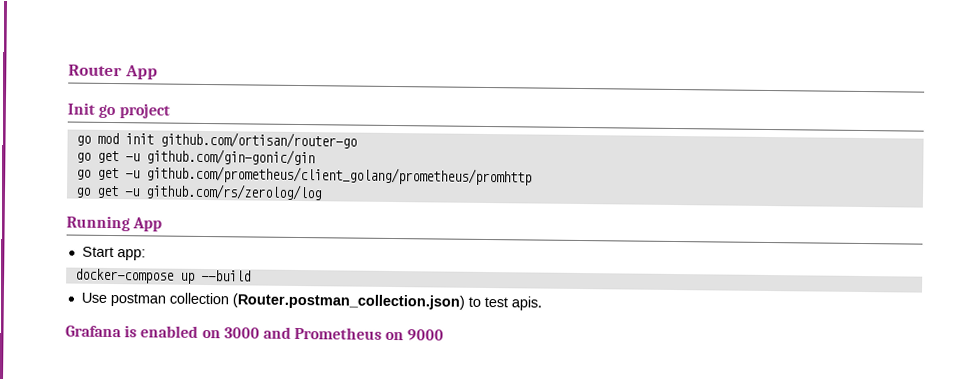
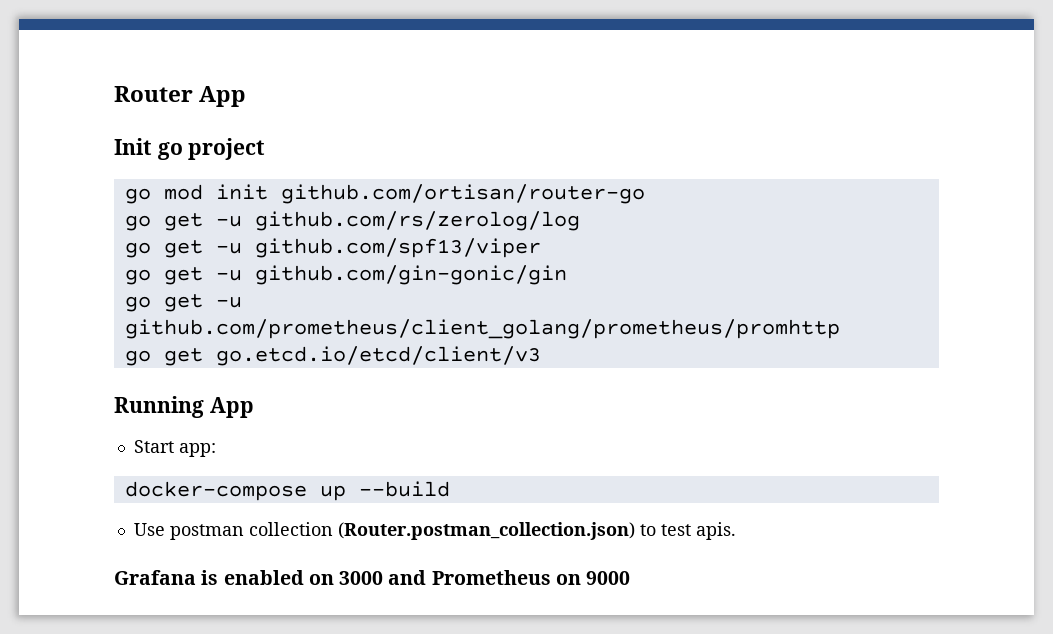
(357, 140) none -> [124,211,580,231] [124,238,541,258] // go get -u github.com/rs/zerolog/log // go get -u github.com/spf13/viper
[123,183,322,201] -u github.com/rs/zerolog/log -> [215,346,541,366] go.etcd.io/etcd/client/v3

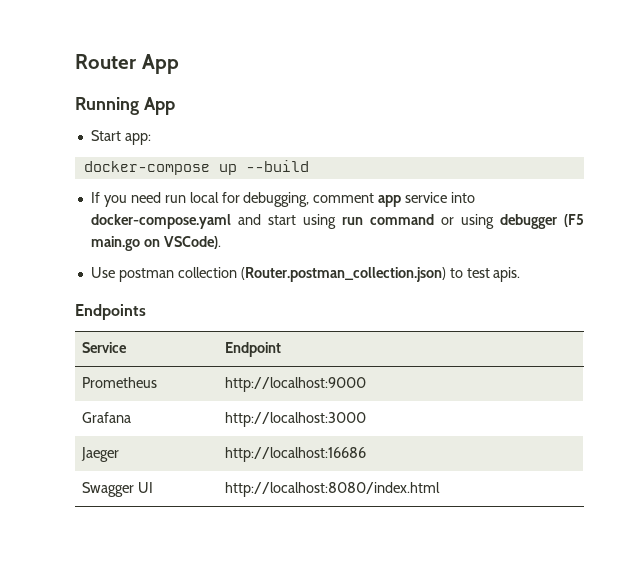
[114,138,266,160] [124,184,645,204] [124,211,580,231] [124,238,541,258] [124,265,567,285] [124,294,242,312] [124,319,840,339] [124,346,541,366] // Init go project // go mod init github.com/ortisan/router-go // go get -u github.com/rs/zerolog/log // go get -u github.com/spf13/viper // go get -u github.com/gin-gonic/gin // go get -u github.com/prometheus/client_golang/prometheus/promhttp // go get go.etcd.io/etcd/client/v3 -> (179, 64) none
(450, 489) none -> [90,192,476,207] [90,214,584,229] [90,236,221,251] // If you need run local for debugging, comment app service into docker-compose.yaml and start using run command or using debugger (F5 main.go on VSCode).
[114,570,631,585] Grafana is enabled on 3000 and Prometheus on 9000 -> [75,304,146,320] [81,342,127,353] [224,342,281,357] [81,377,157,388] [224,377,366,392] [81,412,131,423] [224,412,366,427] [80,447,119,462] [224,447,366,462] [81,482,153,497] [224,482,440,497] Endpoints // Service | Endpoint // Prometheus | http://localhost:9000 // Grafana | http://localhost:3000 // Jaeger | http://localhost:16686 // Swagger UI | http://localhost:8080/index.html

